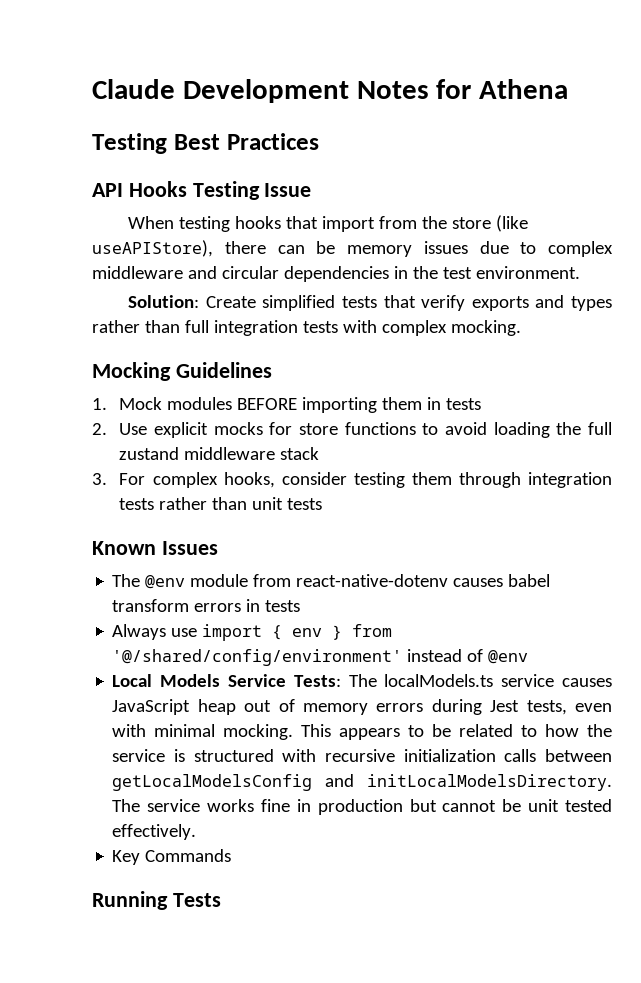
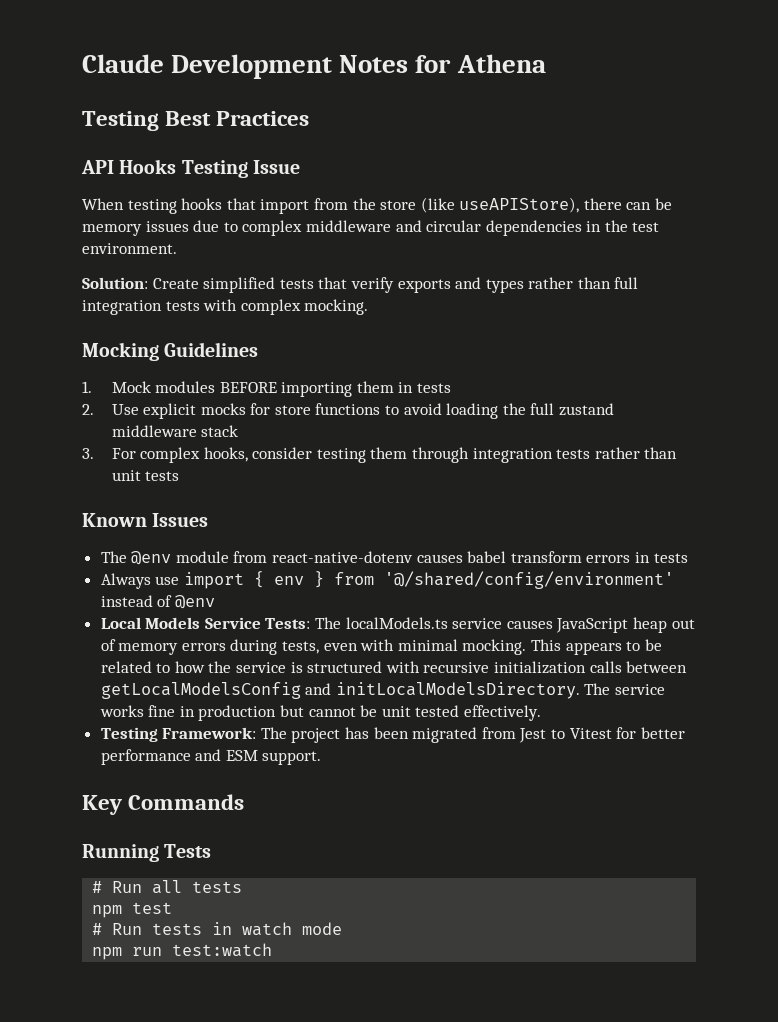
[490,700,520,712] Jest -> (278, 647) none
[112,849,232,865] [92,891,221,910] Key Commands // Running Tests -> [100,727,685,743] [100,749,322,765] [82,794,245,815] [82,844,212,862] [92,880,243,894] [92,902,173,918] [92,922,343,936] [92,943,273,960] Testing Framework: The project has been migrated from Jest to Vitest for better performance and ESM support. // Key Commands // Running Tests // # Run all tests // npm test // # Run tests in watch mode // npm run test:watch

